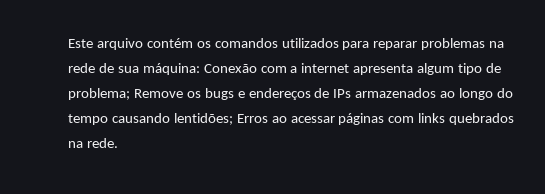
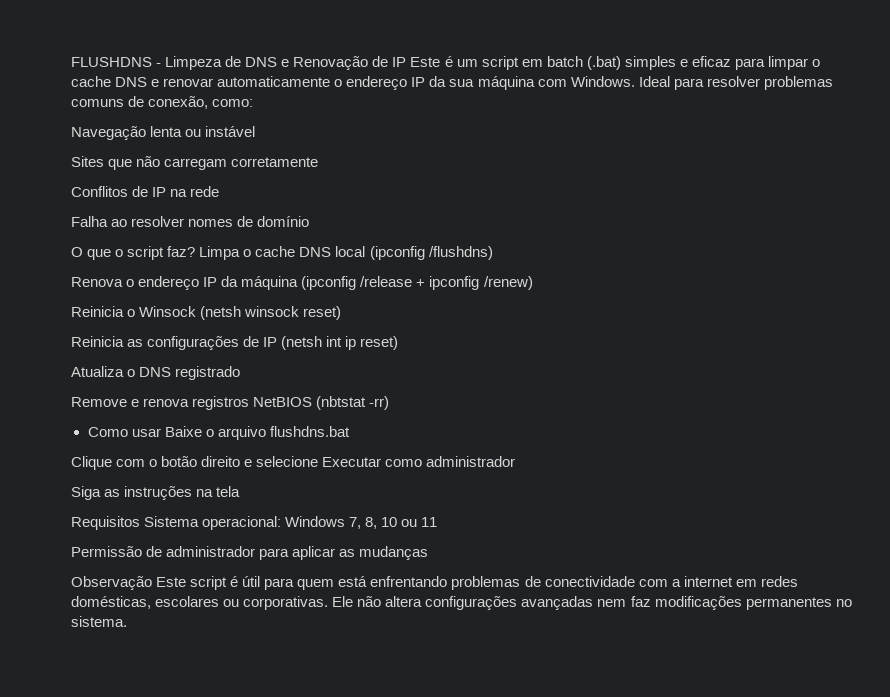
[68,38,505,50] [68,63,502,75] [68,88,514,100] [68,113,515,125] [68,138,118,148] Este arquivo contém os comandos utilizados para reparar problemas na rede de sua máquina: Conexão com a internet apresenta algum tipo de problema; Remove os bugs e endereços de IPs armazenados ao longo do tempo causando lentidões; Erros ao acessar páginas com links quebrados na rede. -> [71,56,821,70] [71,76,833,90] [71,96,254,109] [71,126,256,140] [71,156,319,170] [71,186,220,197] [71,216,310,227] [71,246,493,260] [71,276,533,290] [71,306,342,320] [71,336,399,350] [71,366,241,380] [71,396,390,410] [87,426,350,440] [71,456,516,470] [71,486,241,500] [71,516,438,530] [71,546,429,560] [71,576,798,590] [71,596,852,610] [71,616,127,627] FLUSHDNS - Limpeza de DNS e Renovação de IP Este é um script em batch (.bat) simples e eficaz para limpar o cache DNS e renovar automaticamente o endereço IP da sua máquina com Windows. Ideal para resolver problemas comuns de conexão, como: // Navegação lenta ou instável // Sites que não carregam corretamente // Conflitos de IP na rede // Falha ao resolver nomes de domínio // O que o script faz? Limpa o cache DNS local (ipconfig /flushdns) // Renova o endereço IP da máquina (ipconfig /release + ipconfig /renew) // Reinicia o Winsock (netsh winsock reset) // Reinicia as configurações de IP (netsh int ip reset) // Atualiza o DNS registrado // Remove e renova registros NetBIOS (nbtstat -rr) // Como usar Baixe o arquivo flushdns.bat // Clique com o botão direito e selecione Executar como administrador // Siga as instruções na tela // Requisitos Sistema operacional: Windows 7, 8, 10 ou 11 // Permissão de administrador para aplicar as mudanças // Observação Este script é útil para quem está enfrentando problemas de conectividade com a internet em redes domésticas, escolares ou corporativas. Ele não altera configurações avançadas nem faz modificações permanentes no sistema.

